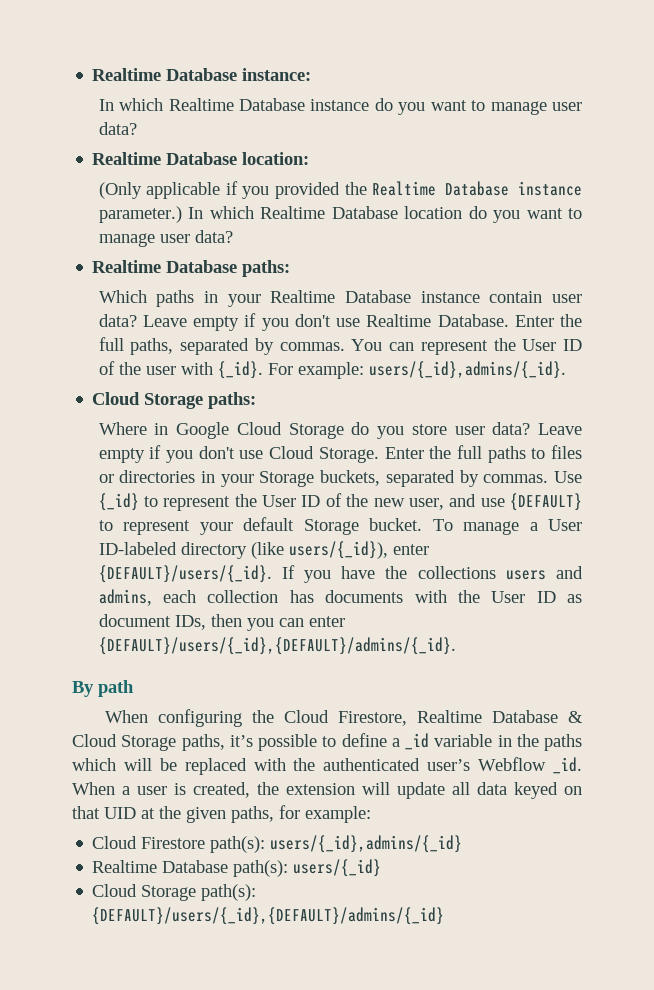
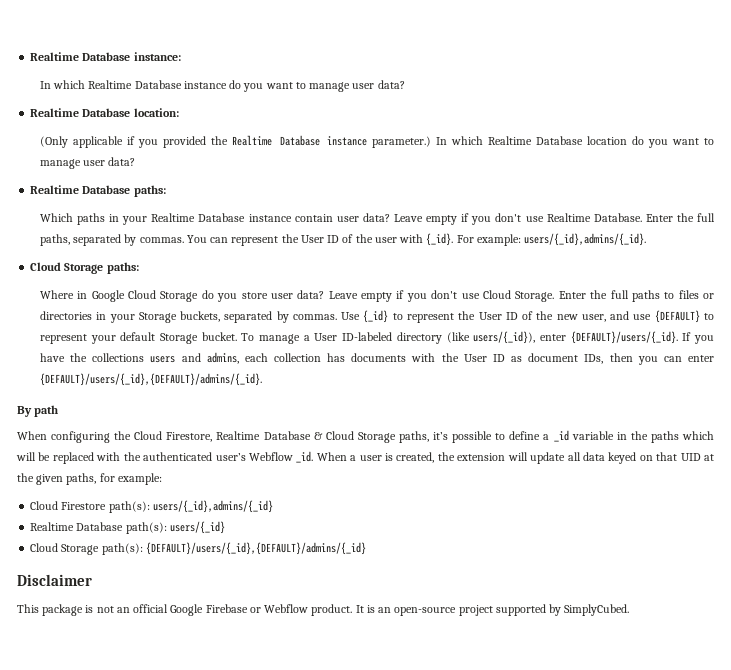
(445, 916) none -> [17,574,92,586] [17,604,630,616] // Disclaimer // This package is not an official Google Firebase or Webflow product. It is an open-source project supported by SimplyCubed.

